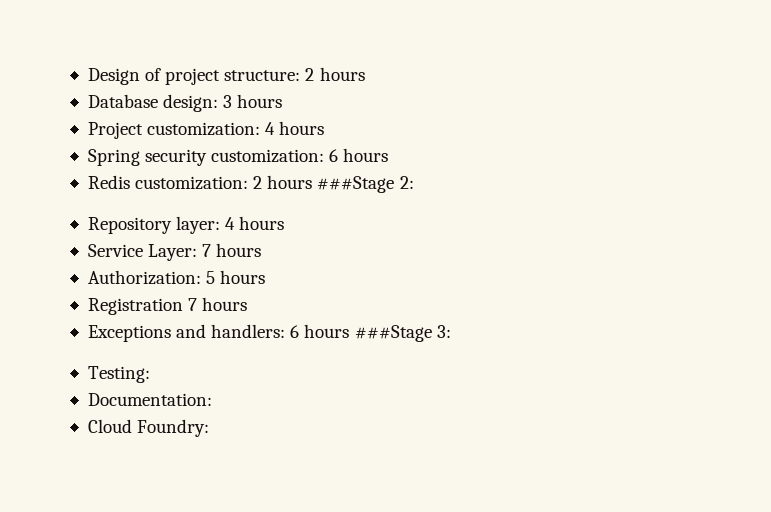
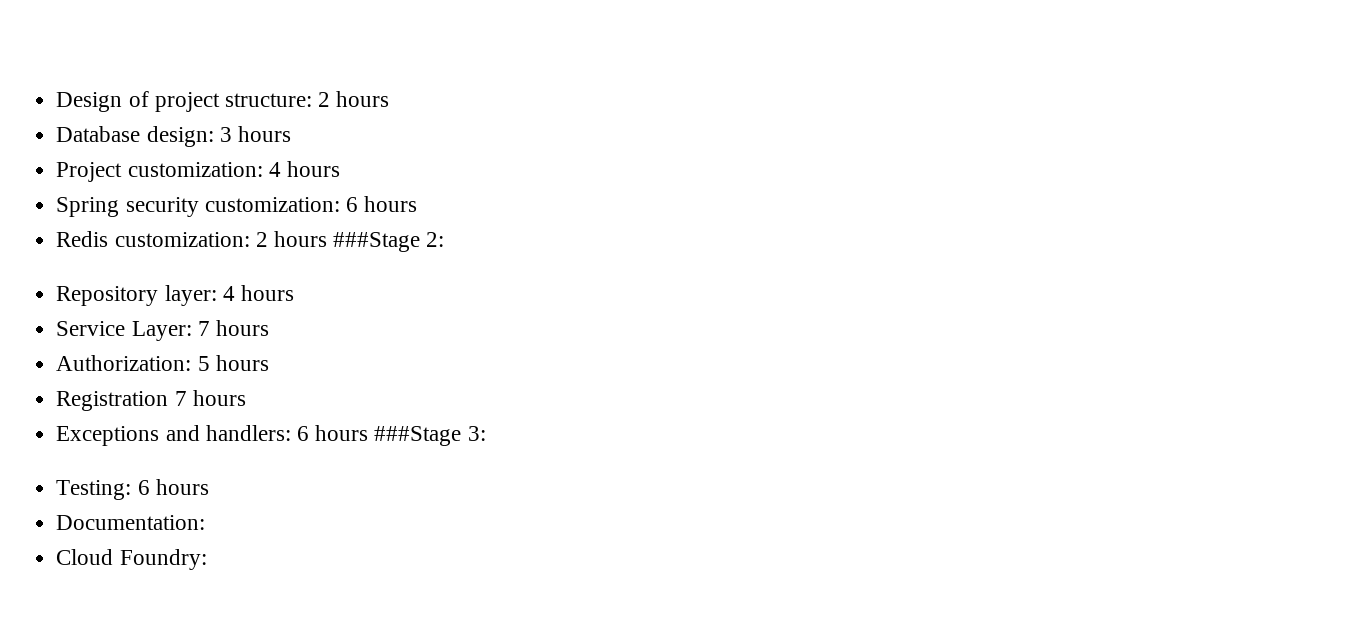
(150, 374) none -> [137,479,209,495] 6 hours

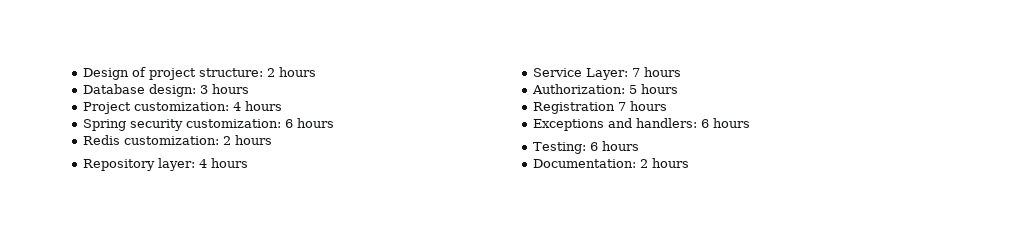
[333,232,445,252] ###Stage 2: -> (273, 140) none
[374,426,486,446] ###Stage 3: -> (751, 123) none
[56,549,207,570] // Cloud Foundry: -> [640,158,690,168] 2 hours

